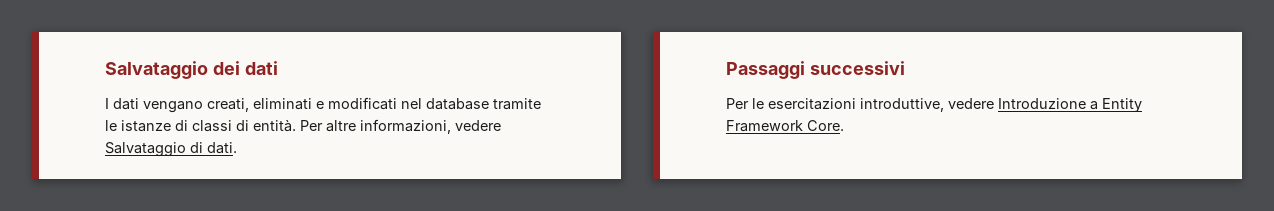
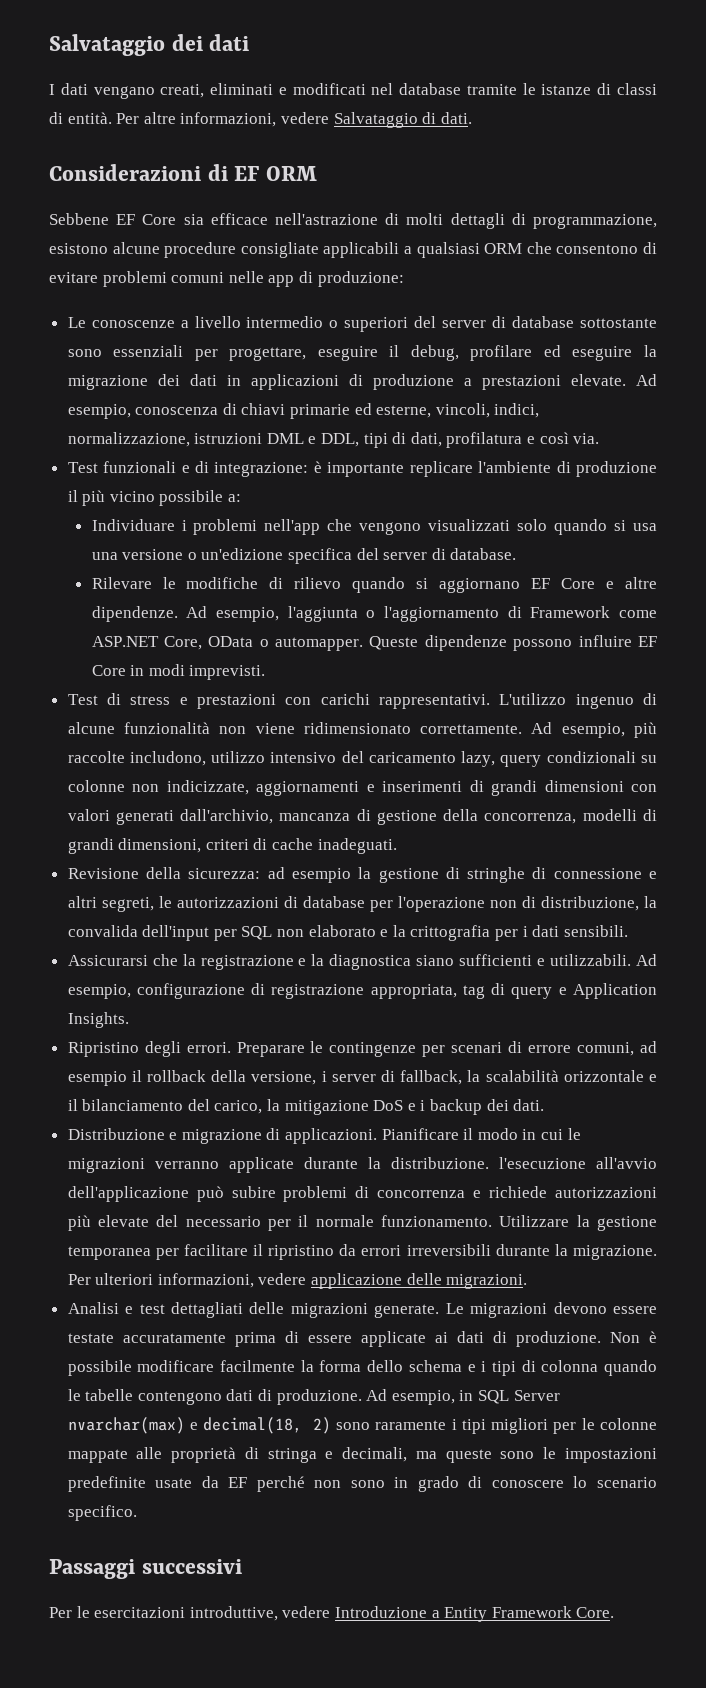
(237, 148) none -> [49,164,317,181] [49,213,657,229] [49,242,658,258] [49,271,404,287] [67,316,657,332] [67,345,657,361] [67,374,657,390] [67,403,540,419] [67,432,600,448] [67,461,657,477] [67,490,242,506] [91,519,657,535] [91,548,517,564] [91,577,658,593] [91,606,657,622] [91,635,657,651] [91,664,266,680] [67,693,657,709] [67,722,657,738] [67,751,657,767] [67,780,657,796] [67,809,657,825] [67,838,397,854] [67,867,657,883] [67,896,657,912] [67,925,628,941] [67,954,657,970] [67,983,657,999] [67,1012,129,1028] [67,1041,657,1057] [67,1070,657,1086] [67,1099,545,1115] [67,1128,581,1144] [67,1157,657,1173] [67,1186,657,1202] [67,1215,657,1231] [67,1244,657,1260] [67,1273,528,1289] [67,1302,657,1318] [67,1331,657,1347] [67,1360,657,1376] [67,1389,560,1405] [67,1417,657,1434] [67,1447,657,1463] [67,1476,657,1492] [67,1505,137,1521] // Considerazioni di EF ORM // Sebbene EF Core sia efficace nell'astrazione di molti dettagli di programmazione, esistono alcune procedure consigliate applicabili a qualsiasi ORM che consentono di evitare problemi comuni nelle app di produzione: // Le conoscenze a livello intermedio o superiori del server di database sottostante sono essenziali per progettare, eseguire il debug, profilare ed eseguire la migrazione dei dati in applicazioni di produzione a prestazioni elevate. Ad esempio, conoscenza di chiavi primarie ed esterne, vincoli, indici, normalizzazione, istruzioni DML e DDL, tipi di dati, profilatura e così via. // Test funzionali e di integrazione: è importante replicare l'ambiente di produzione il più vicino possibile a: // Individuare i problemi nell'app che vengono visualizzati solo quando si usa una versione o un'edizione specifica del server di database. // Rilevare le modifiche di rilievo quando si aggiornano EF Core e altre dipendenze. Ad esempio, l'aggiunta o l'aggiornamento di Framework come ASP.NET Core, OData o automapper. Queste dipendenze possono influire EF Core in modi imprevisti. // Test di stress e prestazioni con carichi rappresentativi. L'utilizzo ingenuo di alcune funzionalità non viene ridimensionato correttamente. Ad esempio, più raccolte includono, utilizzo intensivo del caricamento lazy, query condizionali su colonne non indicizzate, aggiornamenti e inserimenti di grandi dimensioni con valori generati dall'archivio, mancanza di gestione della concorrenza, modelli di grandi dimensioni, criteri di cache inadeguati. // Revisione della sicurezza: ad esempio la gestione di stringhe di connessione e altri segreti, le autorizzazioni di database per l'operazione non di distribuzione, la convalida dell'input per SQL non elaborato e la crittografia per i dati sensibili. // Assicurarsi che la registrazione e la diagnostica siano sufficienti e utilizzabili. Ad esempio, configurazione di registrazione appropriata, tag di query e Application Insights. // Ripristino degli errori. Preparare le contingenze per scenari di errore comuni, ad esempio il rollback della versione, i server di fallback, la scalabilità orizzontale e il bilanciamento del carico, la mitigazione DoS e i backup dei dati. // Distribuzione e migrazione di applicazioni. Pianificare il modo in cui le migrazioni verranno applicate durante la distribuzione. l'esecuzione all'avvio dell'applicazione può subire problemi di concorrenza e richiede autorizzazioni più elevate del necessario per il normale funzionamento. Utilizzare la gestione temporanea per facilitare il ripristino da errori irreversibili durante la migrazione. Per ulteriori informazioni, vedere applicazione delle migrazioni. // Analisi e test dettagliati delle migrazioni generate. Le migrazioni devono essere testate accuratamente prima di essere applicate ai dati di produzione. Non è possibile modificare facilmente la forma dello schema e i tipi di colonna quando le tabelle contengono dati di produzione. Ad esempio, in SQL Server nvarchar(max) e decimal(18, 2) sono raramente i tipi migliori per le colonne mappate alle proprietà di stringa e decimali, ma queste sono le impostazioni predefinite usate da EF perché non sono in grado di conoscere lo scenario specifico.

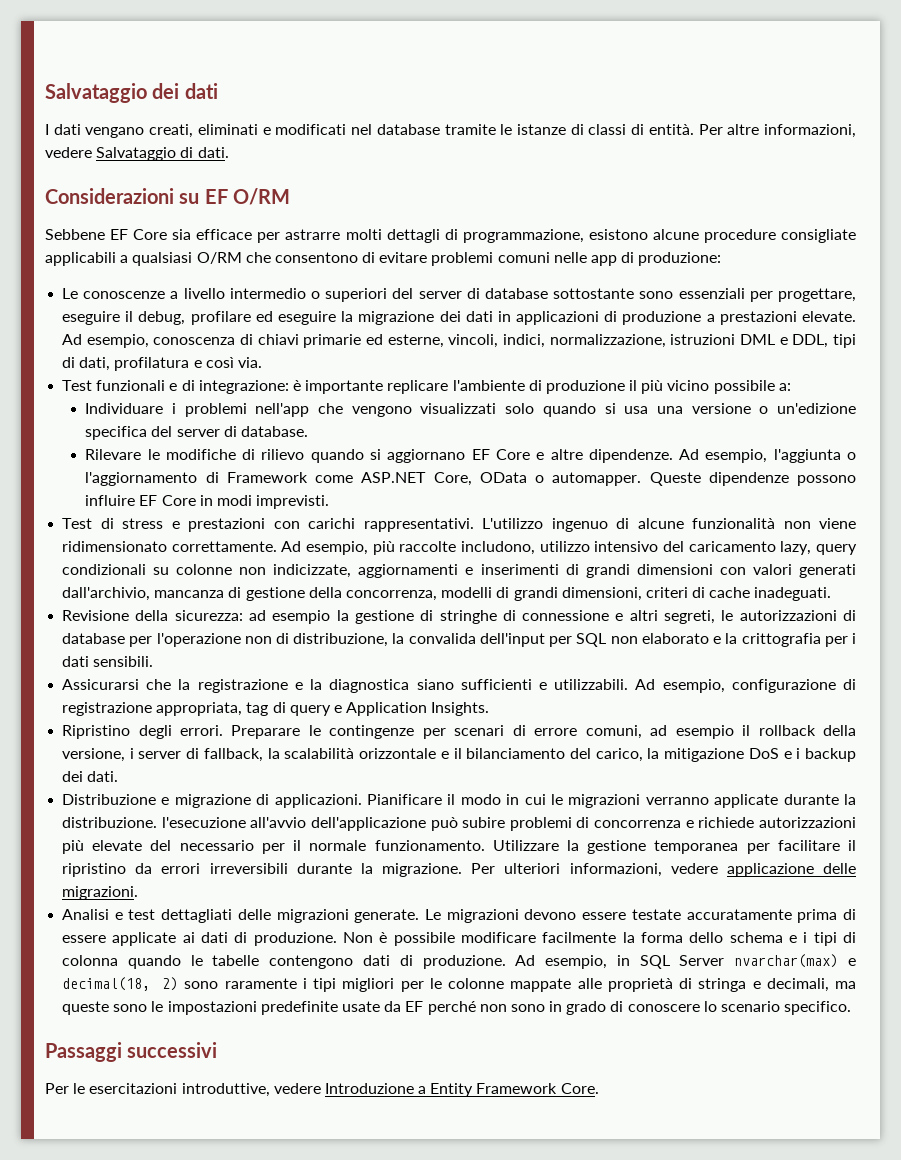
[207,164,317,181] di EF ORM -> [179,188,290,205] su EF O/RM
[275,213,400,225] nell'astrazione di -> [257,229,341,243] per astrarre
[484,243,523,254] ORM -> [196,252,242,264] O/RM

